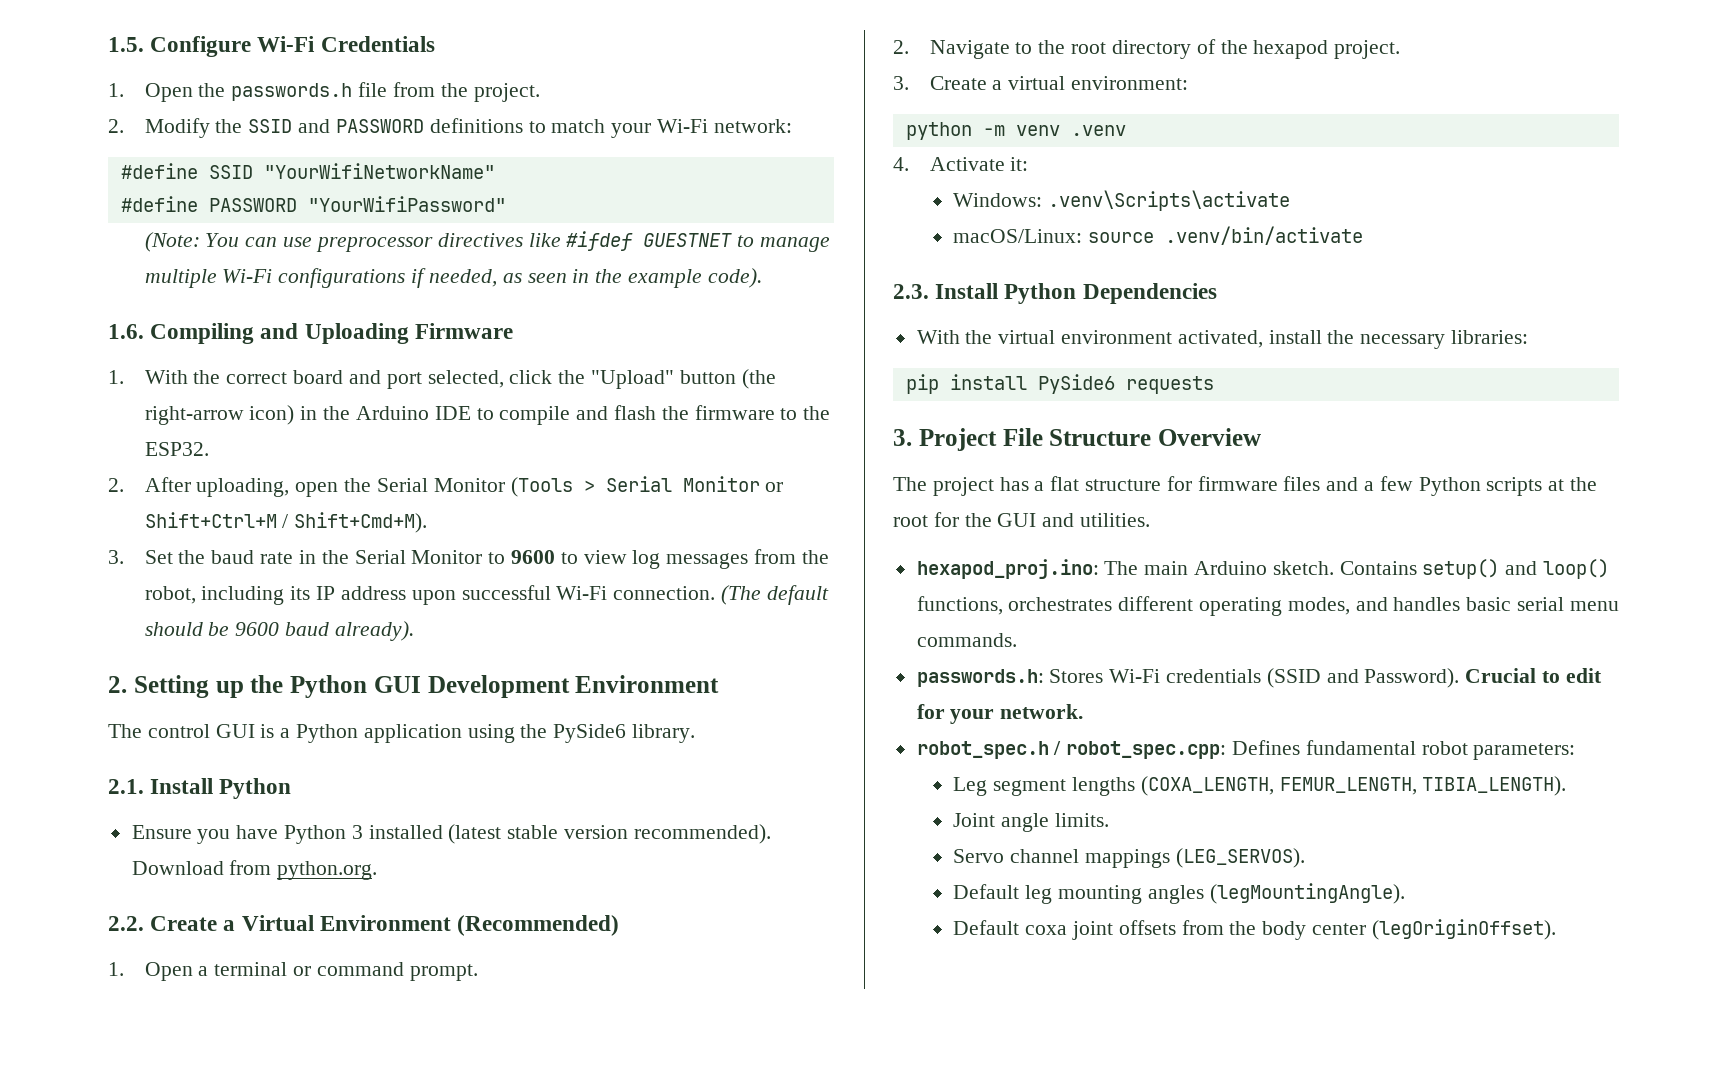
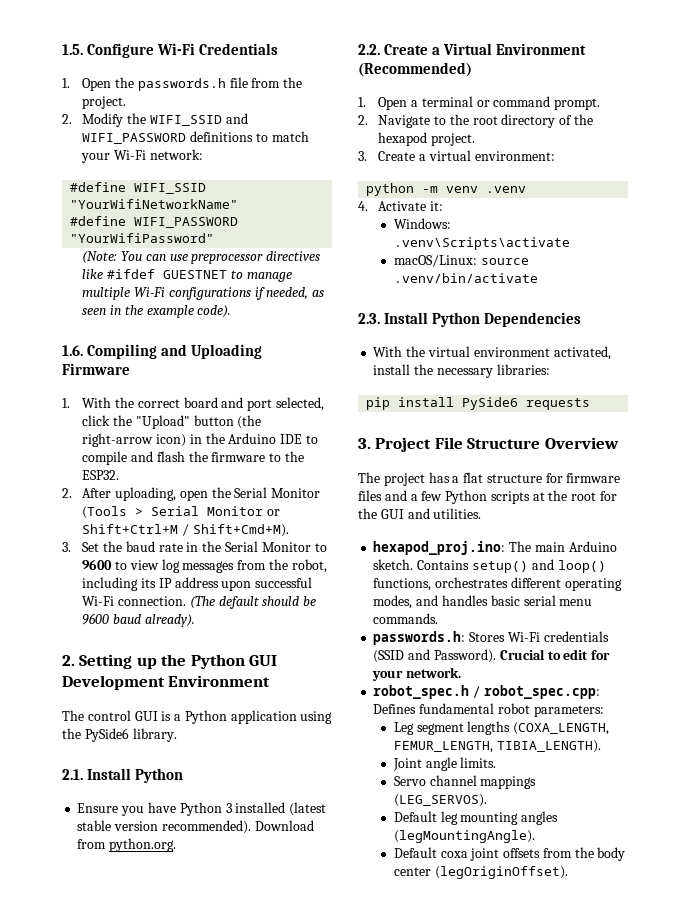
[248,119,424,133] SSID and PASSWORD -> [149,113,248,126] [82,133,187,144] WIFI_SSID and WIFI_PASSWORD
[208,165,253,179] SSID -> [134,183,207,194] WIFI_SSID
[208,198,297,212] PASSWORD -> [134,217,239,228] WIFI_PASSWORD

